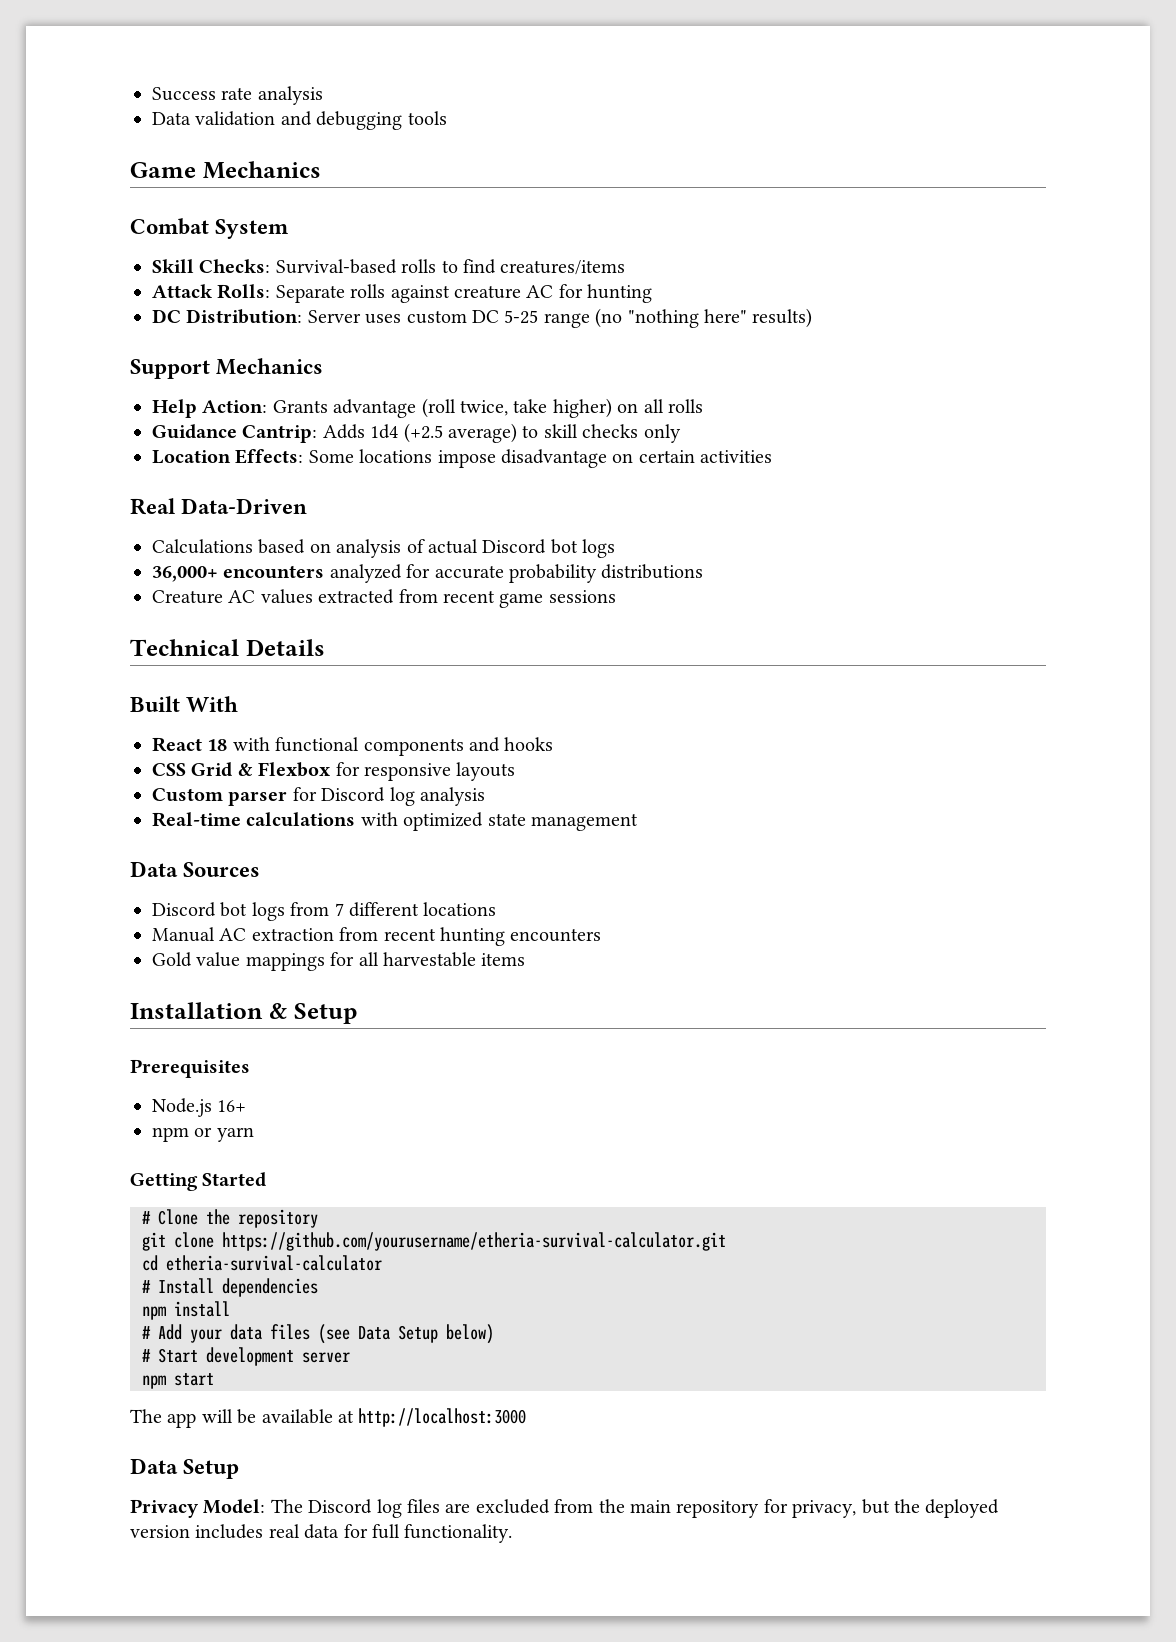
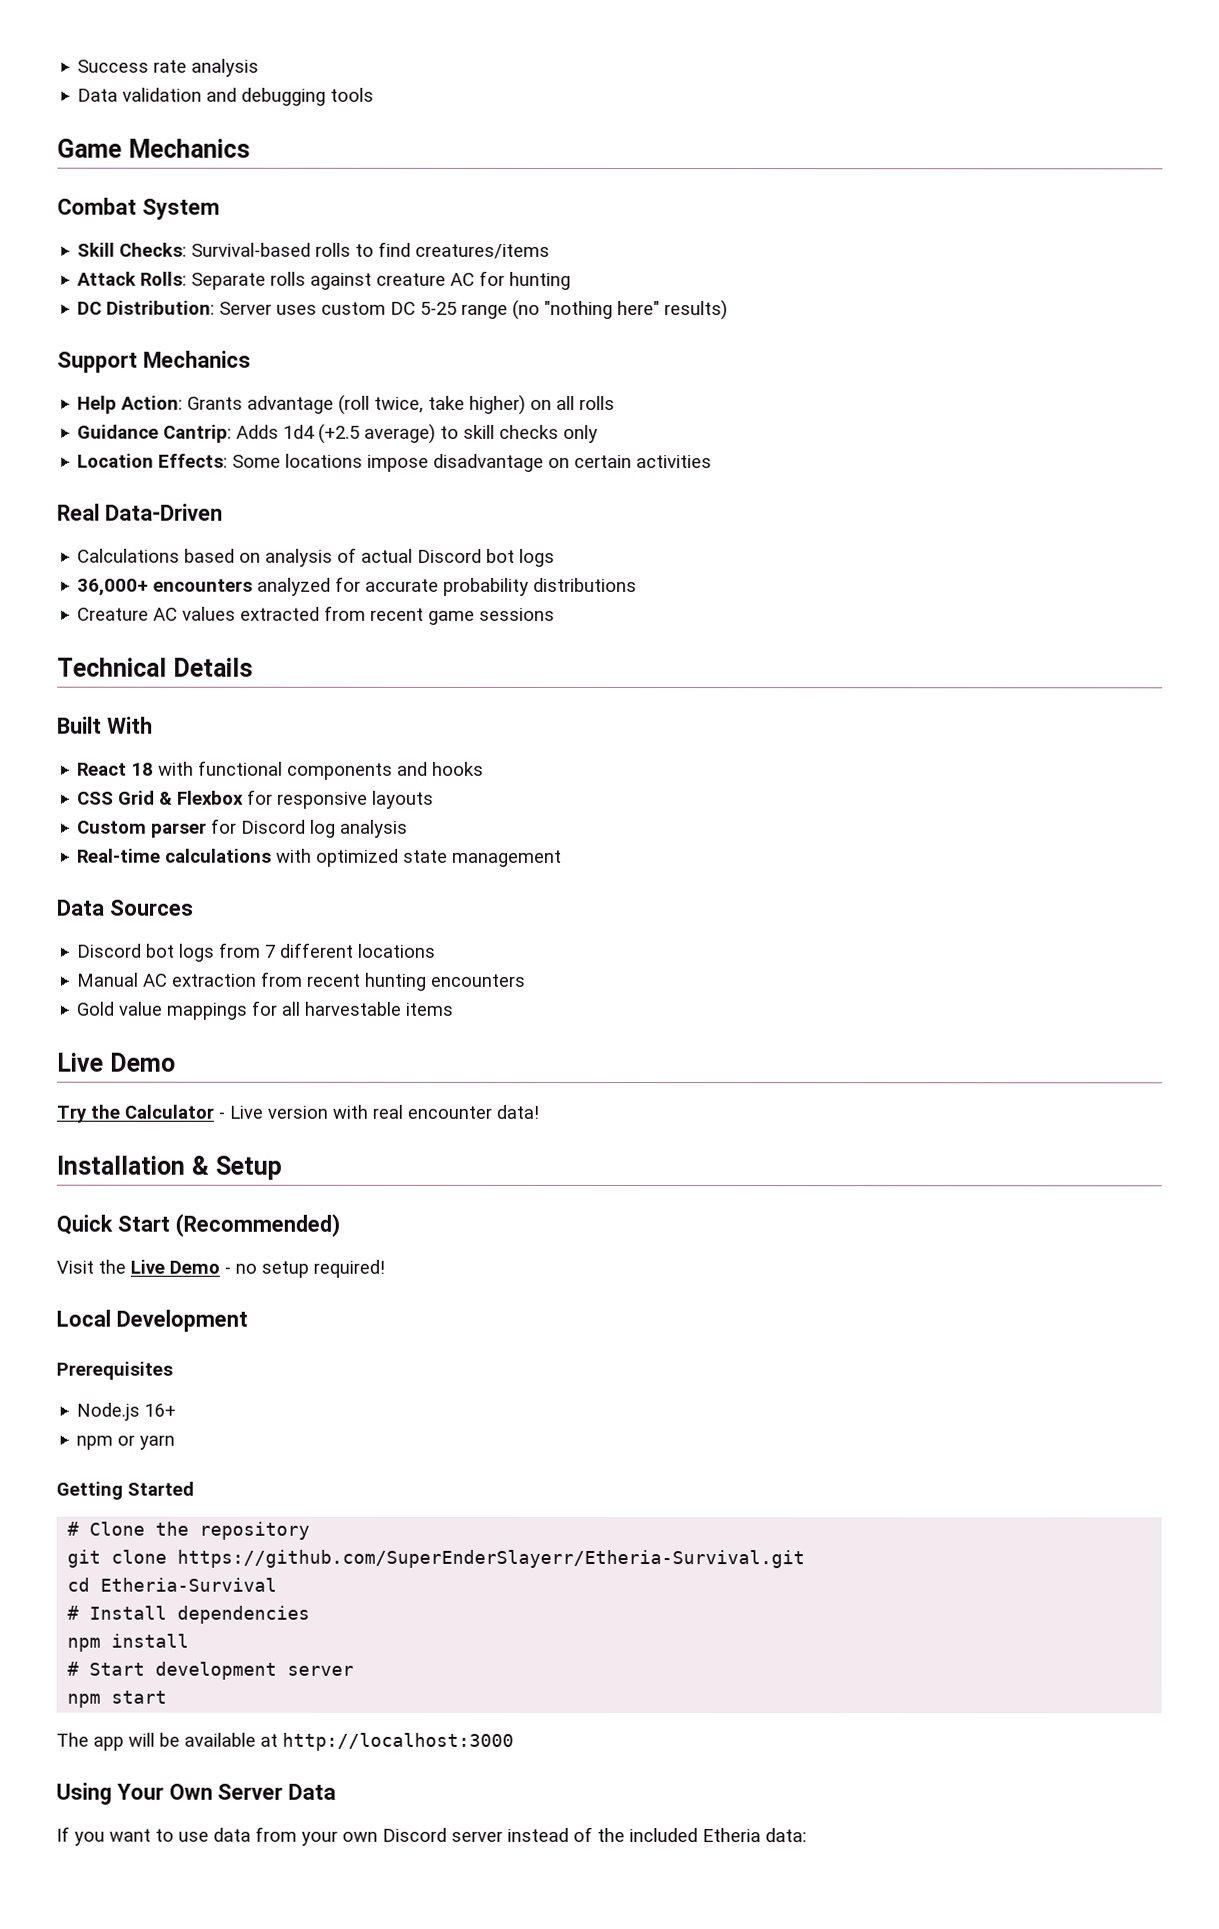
[130,1002,358,1024] Installation & Setup -> [56,1052,175,1072] [56,1104,539,1123] [56,1155,282,1180] [56,1213,340,1237] [56,1259,385,1278] [56,1309,248,1332] Live Demo // Try the Calculator - Live version with real encounter data! // Installation & Setup // Quick Start (Recommended) // Visit the Live Demo - no setup required! // Local Development
[222,1232,726,1251] https://github.com/yourusername/etheria-survival-calculator.git -> [177,1549,806,1569] https://github.com/SuperEnderSlayerr/Etheria-Survival.git
[166,1255,382,1271] etheria-survival-calculator -> [100,1577,278,1592] Etheria-Survival
[142,1324,494,1344] // # Add your data files (see Data Setup below) -> (190, 1640) none
[130,1458,240,1479] [130,1499,1000,1518] [130,1524,513,1543] Data Setup // Privacy Model: The Discord log files are excluded from the main repository for privacy, but the deployed version includes real data for full functionality. -> [56,1782,337,1805] [56,1826,807,1846] Using Your Own Server Data // If you want to use data from your own Discord server instead of the included Etheria data:

